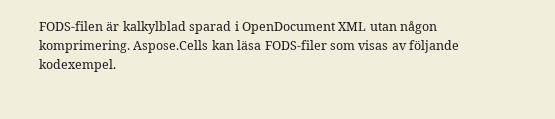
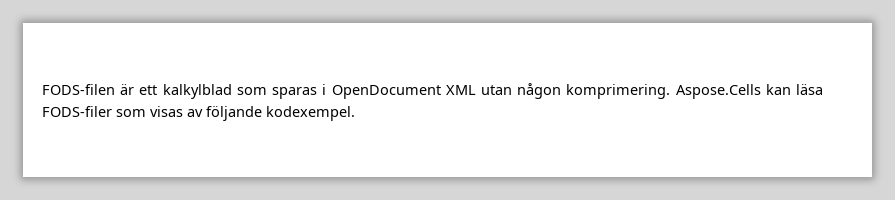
[122,21,232,34] kalkylblad sparad -> [139,84,318,99] ett kalkylblad som sparas

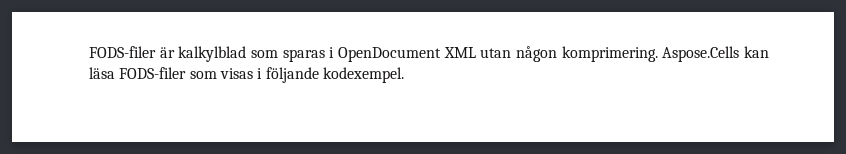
[42,84,158,95] FODS-filen är ett -> [89,46,175,58] FODS-filer är
[187,109,203,117] av -> [257,68,263,79] i

